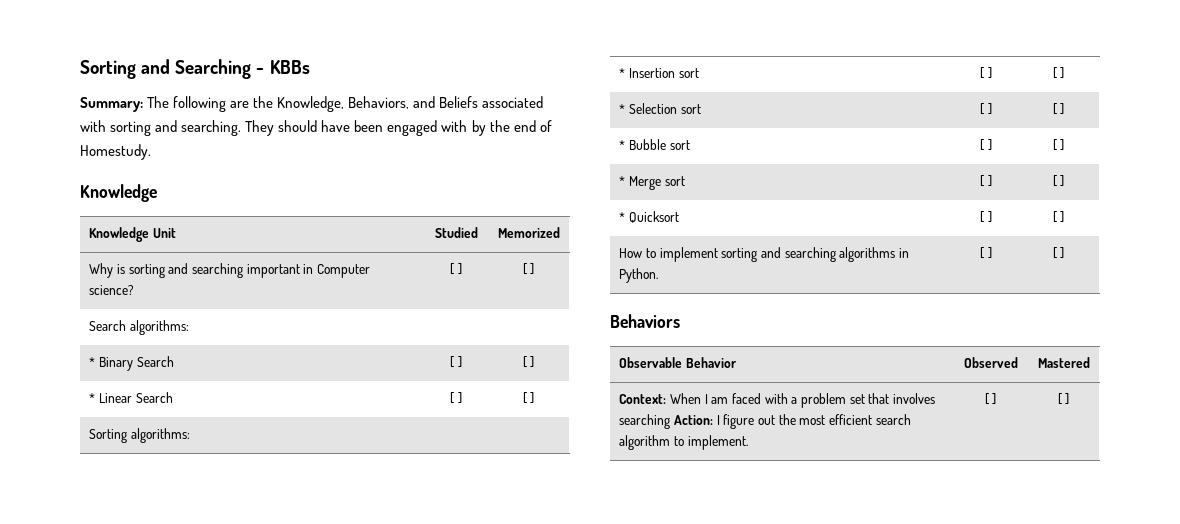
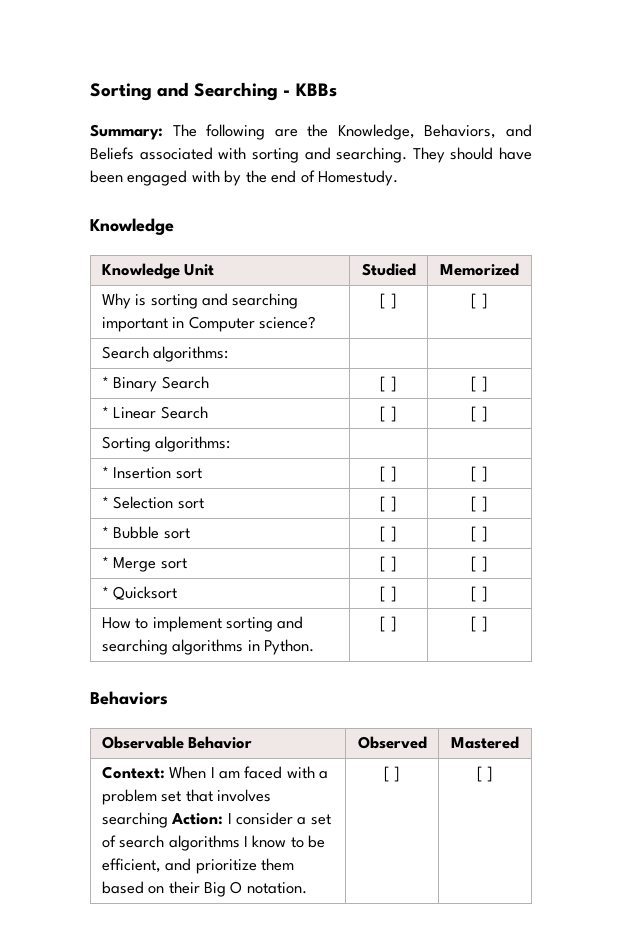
[723,414,911,429] [619,435,748,450] figure out the most efficient search algorithm to implement. -> [236,812,331,825] [101,835,326,851] [101,858,295,874] [101,881,307,897] consider a set of search algorithms I know to be efficient, and prioritize them based on their Big O notation.

